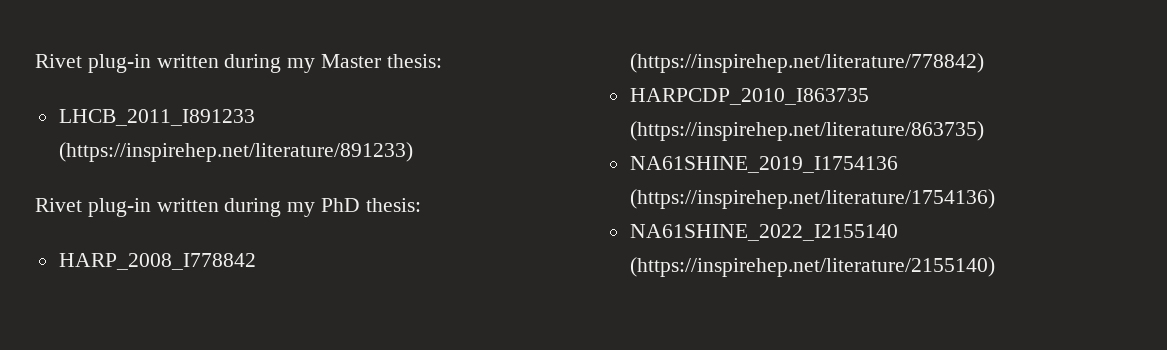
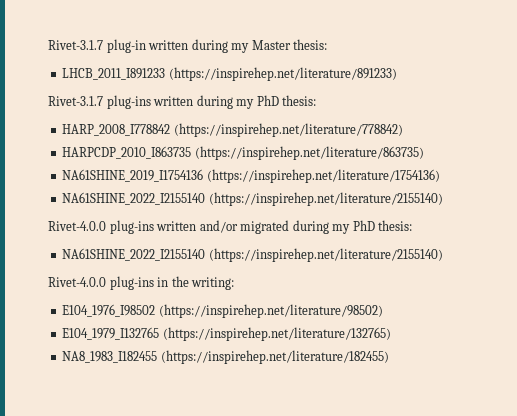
[35,54,82,68] Rivet -> [48,40,103,50] Rivet-3.1.7
[35,198,151,217] Rivet plug-in -> [48,95,151,109] Rivet-3.1.7 plug-ins
(995, 267) none -> [48,220,413,234] [62,248,443,262] [48,276,235,290] [62,304,383,318] [62,327,391,341] [62,350,389,364] // Rivet-4.0.0 plug-ins written and/or migrated during my PhD thesis: // NA61SHINE_2022_I2155140 (https://inspirehep.net/literature/2155140) // Rivet-4.0.0 plug-ins in the writing: // E104_1976_I98502 (https://inspirehep.net/literature/98502) // E104_1979_I132765 (https://inspirehep.net/literature/132765) // NA8_1983_I182455 (https://inspirehep.net/literature/182455)

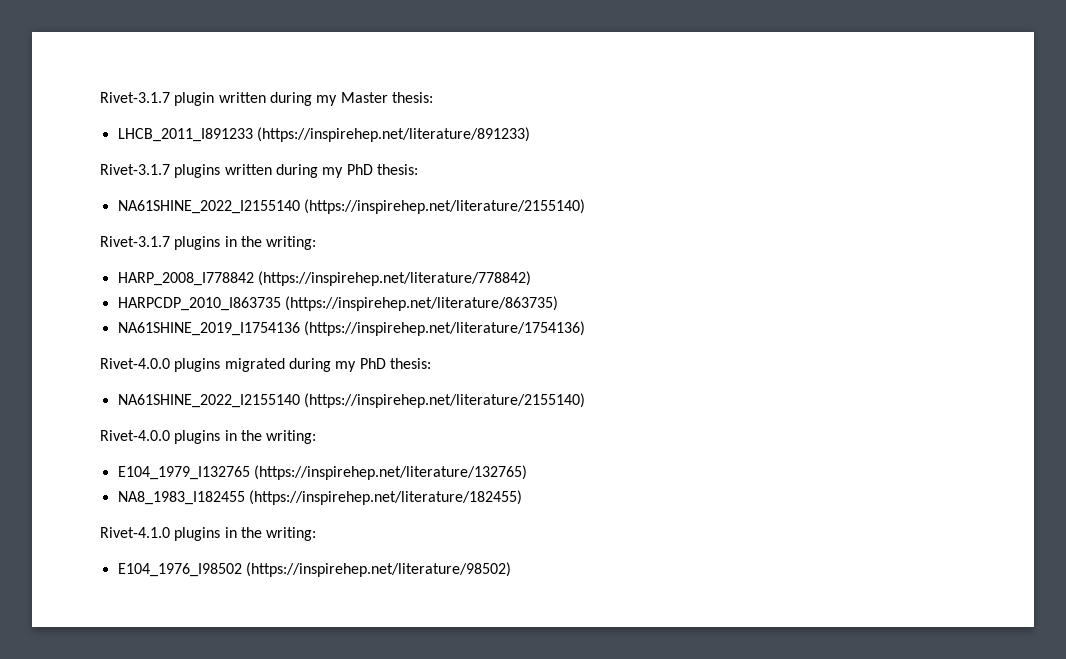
[48,39,146,53] Rivet-3.1.7 plug-in -> [100,92,215,106] Rivet-3.1.7 plugin
[106,95,151,109] plug-ins -> [174,164,221,178] plugins
(317, 100) none -> [117,199,585,214] [100,236,317,250] // NA61SHINE_2022_I2155140 (https://inspirehep.net/literature/2155140) // Rivet-3.1.7 plugins in the writing:
[62,192,443,206] [48,220,238,234] // NA61SHINE_2022_I2155140 (https://inspirehep.net/literature/2155140) // Rivet-4.0.0 plug-ins written and/or -> [100,358,221,372] // Rivet-4.0.0 plugins
[109,276,154,290] plug-ins -> [174,430,317,444] [117,465,527,480] [117,490,522,505] [100,527,221,541] plugins in the writing: // E104_1979_I132765 (https://inspirehep.net/literature/132765) // NA8_1983_I182455 (https://inspirehep.net/literature/182455) // Rivet-4.1.0 plugins
[62,327,391,341] [62,350,389,364] // E104_1979_I132765 (https://inspirehep.net/literature/132765) // NA8_1983_I182455 (https://inspirehep.net/literature/182455) -> (511, 569) none

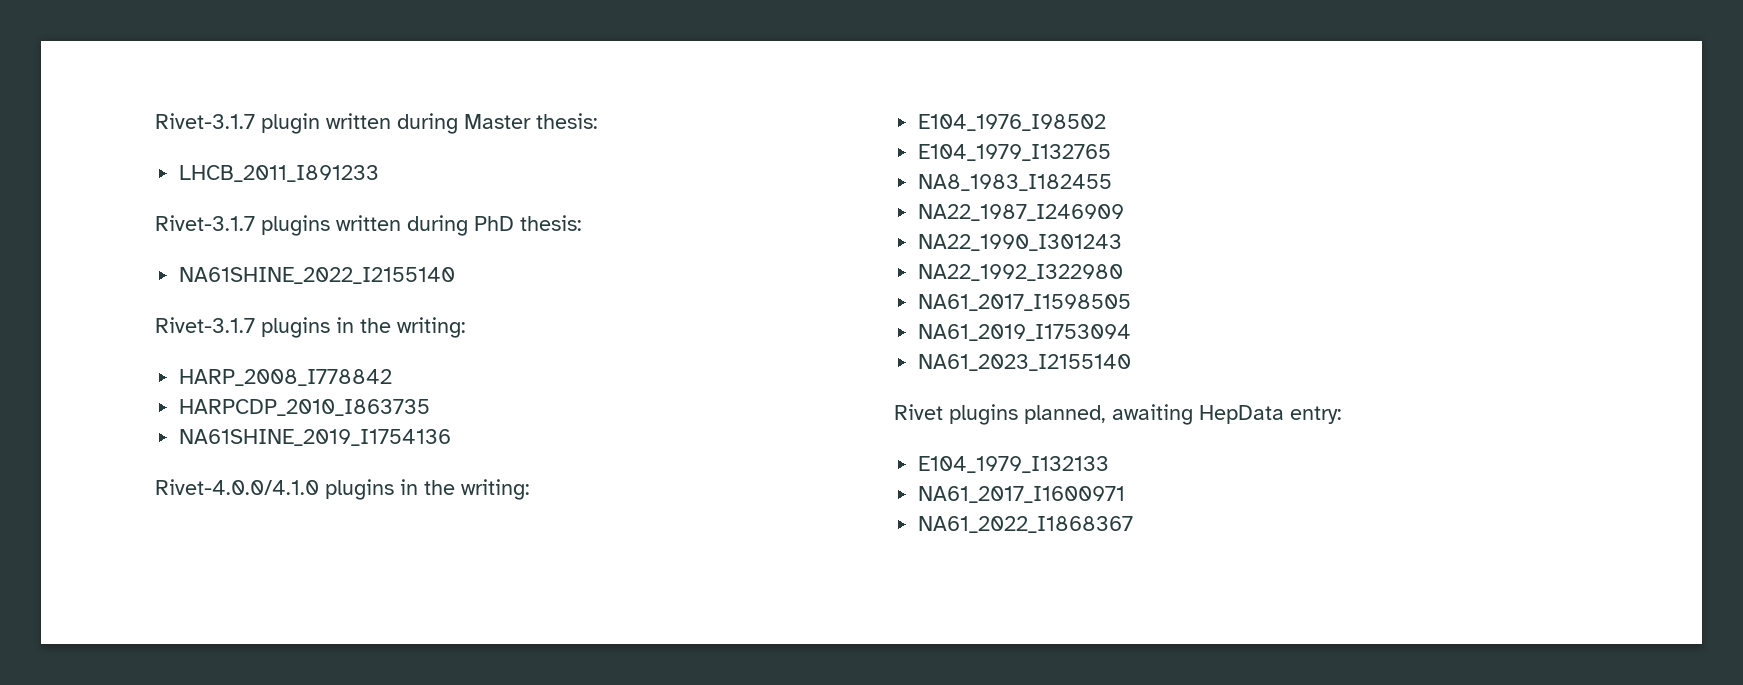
[316,95,338,106] my -> (458, 123) none
[256,127,530,142] (https://inspirehep.net/literature/891233) -> (380, 173) none
[322,164,418,178] [117,199,585,214] my PhD thesis: // NA61SHINE_2022_I2155140 (https://inspirehep.net/literature/2155140) -> [474,215,582,231] [179,267,456,284] PhD thesis: // NA61SHINE_2022_I2155140
[257,271,531,286] (https://inspirehep.net/literature/778842) -> (393, 377) none
[284,296,558,311] (https://inspirehep.net/literature/863735) -> (431, 407) none
[303,321,585,336] [100,358,431,372] [117,393,585,408] [100,430,317,444] [117,465,527,480] [117,490,522,505] [100,527,170,538] (https://inspirehep.net/literature/1754136) // Rivet-4.0.0 plugins migrated during my PhD thesis: // NA61SHINE_2022_I2155140 (https://inspirehep.net/literature/2155140) // Rivet-4.0.0 plugins in the writing: // E104_1979_I132765 (https://inspirehep.net/literature/132765) // NA8_1983_I182455 (https://inspirehep.net/literature/182455) // Rivet-4.1.0 -> [155,479,319,495] // Rivet-4.0.0/4.1.0
[245,562,511,577] (https://inspirehep.net/literature/98502) -> [918,144,1112,161] [918,174,1113,191] [918,204,1125,221] [918,234,1123,251] [918,264,1124,281] [918,294,1132,311] [918,324,1132,341] [918,354,1132,371] [894,404,1342,425] [918,456,1110,473] [918,486,1126,503] [918,516,1134,533] // E104_1979_I132765 // NA8_1983_I182455 // NA22_1987_I246909 // NA22_1990_I301243 // NA22_1992_I322980 // NA61_2017_I1598505 // NA61_2019_I1753094 // NA61_2023_I2155140 // Rivet plugins planned, awaiting HepData entry: // E104_1979_I132133 // NA61_2017_I1600971 // NA61_2022_I1868367

